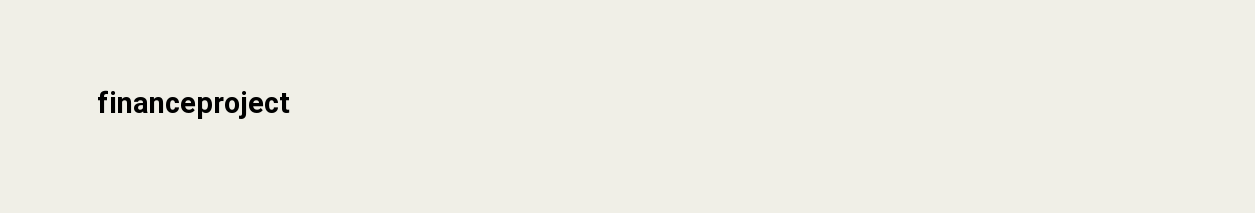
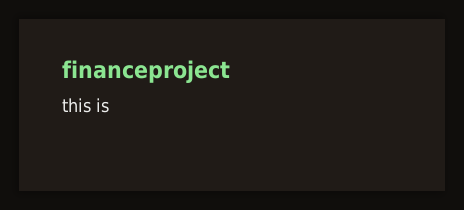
(290, 104) none -> [62,98,109,113] // this is

